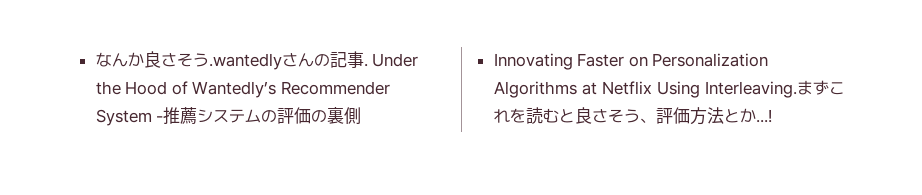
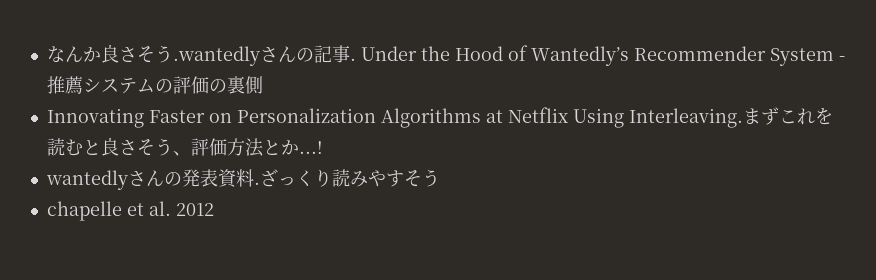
(772, 116) none -> [45,169,440,190] [46,201,214,221] // wantedlyさんの発表資料.ざっくり読みやすそう // chapelle et al. 2012

